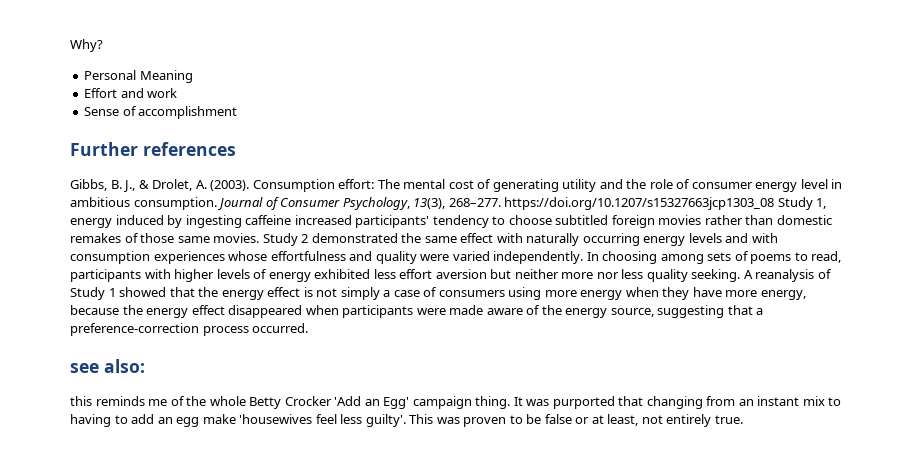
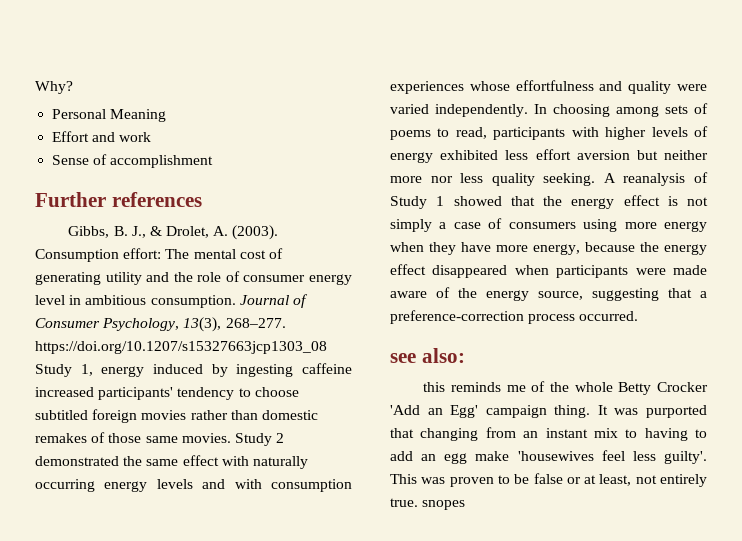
(743, 419) none -> [422,500,466,510] snopes

